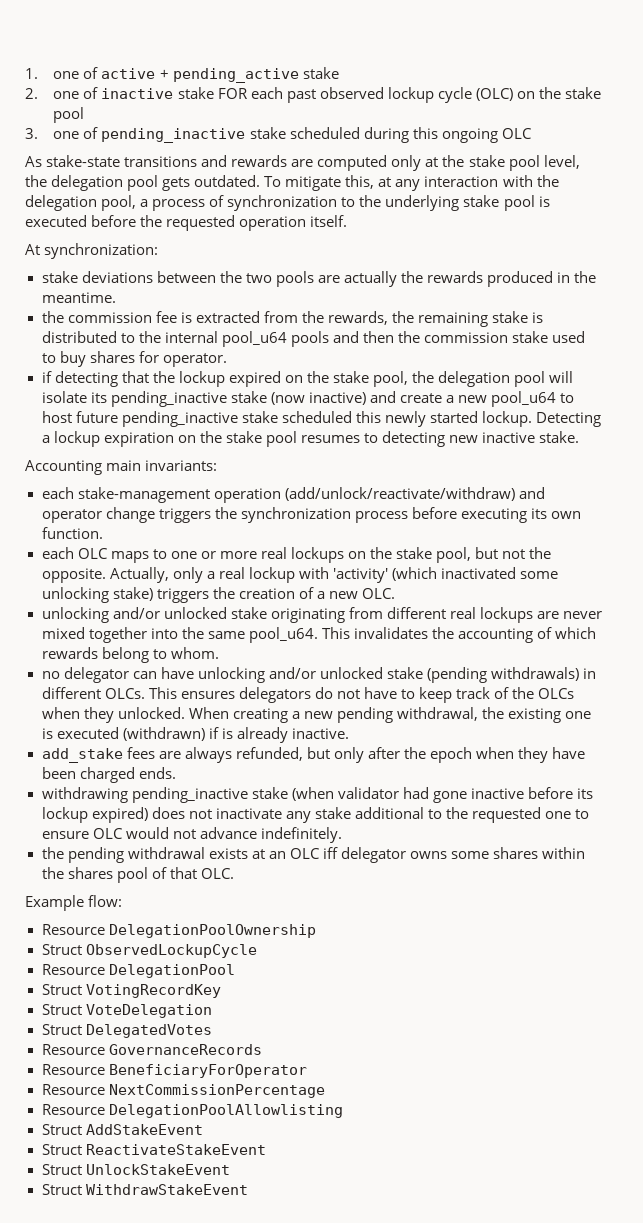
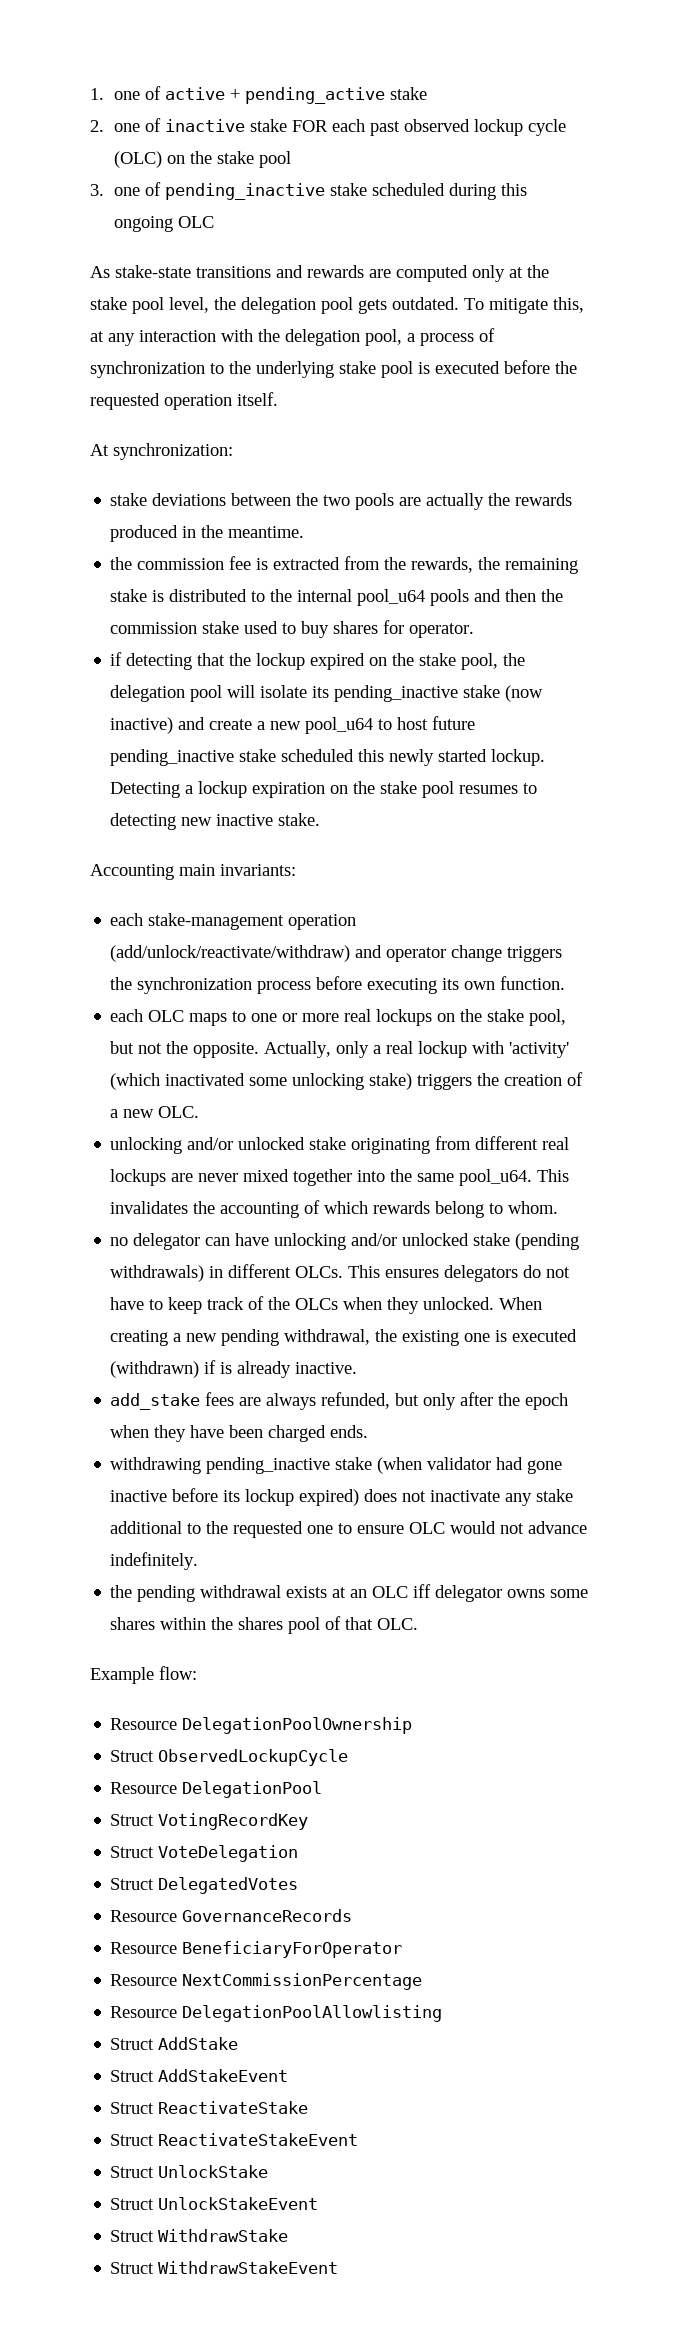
(343, 1111) none -> [110,2037,239,2050] // Struct AddStake
(203, 1129) none -> [110,2101,309,2114] // Struct ReactivateStake
(266, 1149) none -> [110,2165,269,2178] // Struct UnlockStake
(230, 1169) none -> [110,2229,289,2242] // Struct WithdrawStake

